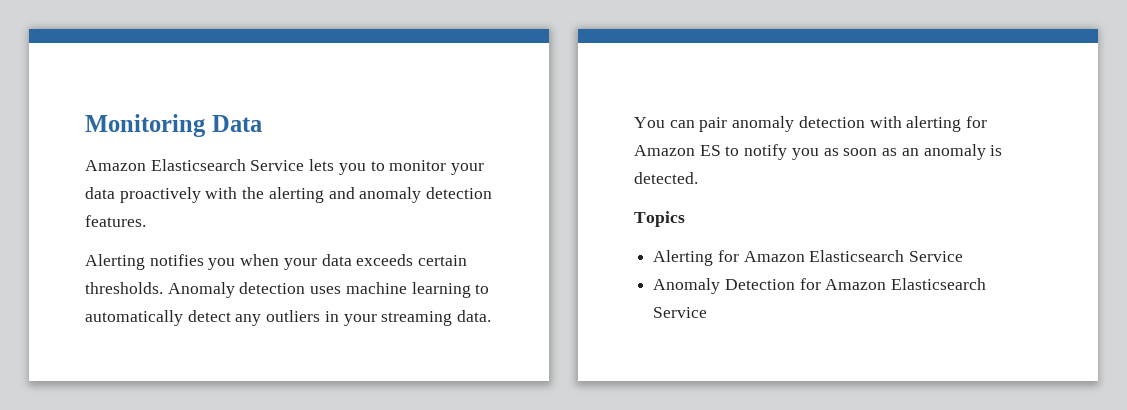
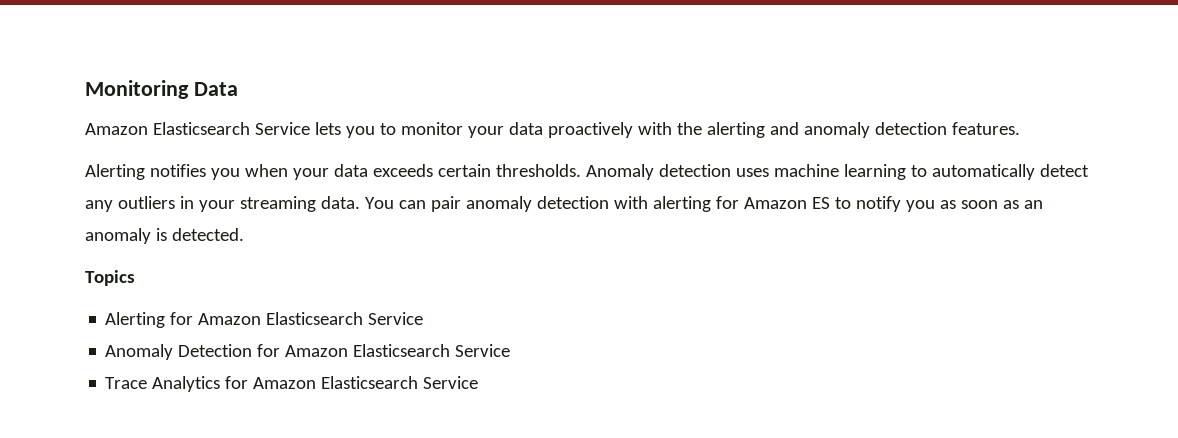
(708, 312) none -> [105,376,479,392] // Trace Analytics for Amazon Elasticsearch Service

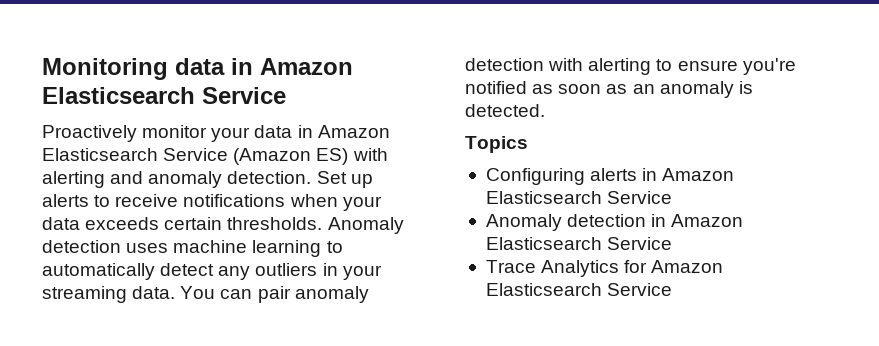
[193,82,238,96] [85,122,1020,138] [85,164,240,180] Data // Amazon Elasticsearch Service lets you to monitor your data proactively with the alerting and anomaly detection features. // Alerting notifies you -> [175,58,353,75] [42,87,286,104] [42,125,390,142] [42,148,388,165] [42,171,373,188] [42,194,286,207] data in Amazon Elasticsearch Service // Proactively monitor your data in Amazon Elasticsearch Service (Amazon ES) with alerting and anomaly detection. Set up alerts to receive notifications
[715,196,935,212] for Amazon ES to notify you -> [656,58,796,75] [465,81,527,94] to ensure you're notified
[105,312,194,328] Alerting for -> [485,168,658,185] Configuring alerts in
[178,344,281,357] Detection for -> [567,214,667,227] detection in

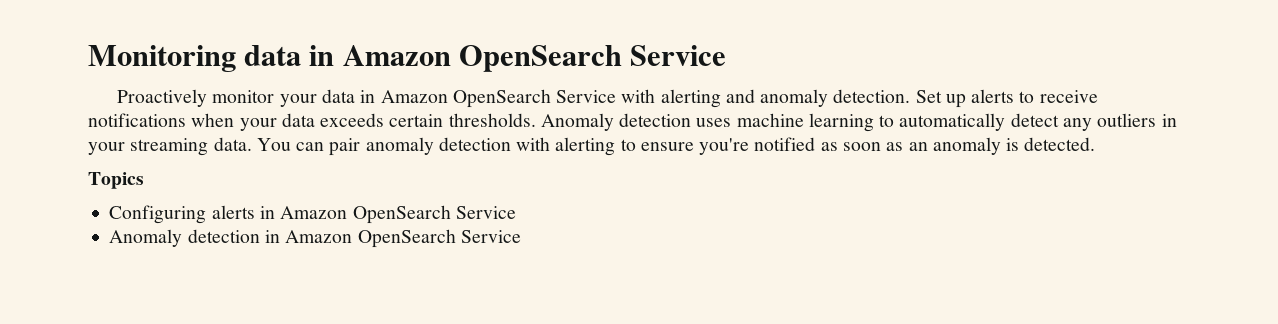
[42,87,195,104] Elasticsearch -> [458,45,622,72] OpenSearch
[42,148,349,165] Elasticsearch Service (Amazon ES) -> [452,89,617,108] OpenSearch Service
[485,191,602,204] Elasticsearch -> [352,205,451,224] OpenSearch
[485,237,673,250] [485,260,724,277] [485,283,673,296] Elasticsearch Service // Trace Analytics for Amazon Elasticsearch Service -> [357,229,521,248] OpenSearch Service

